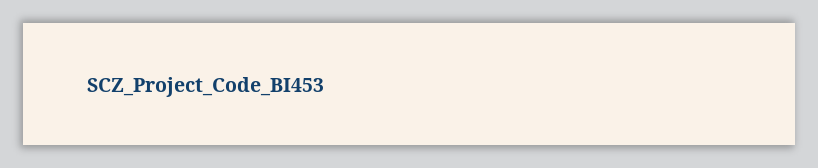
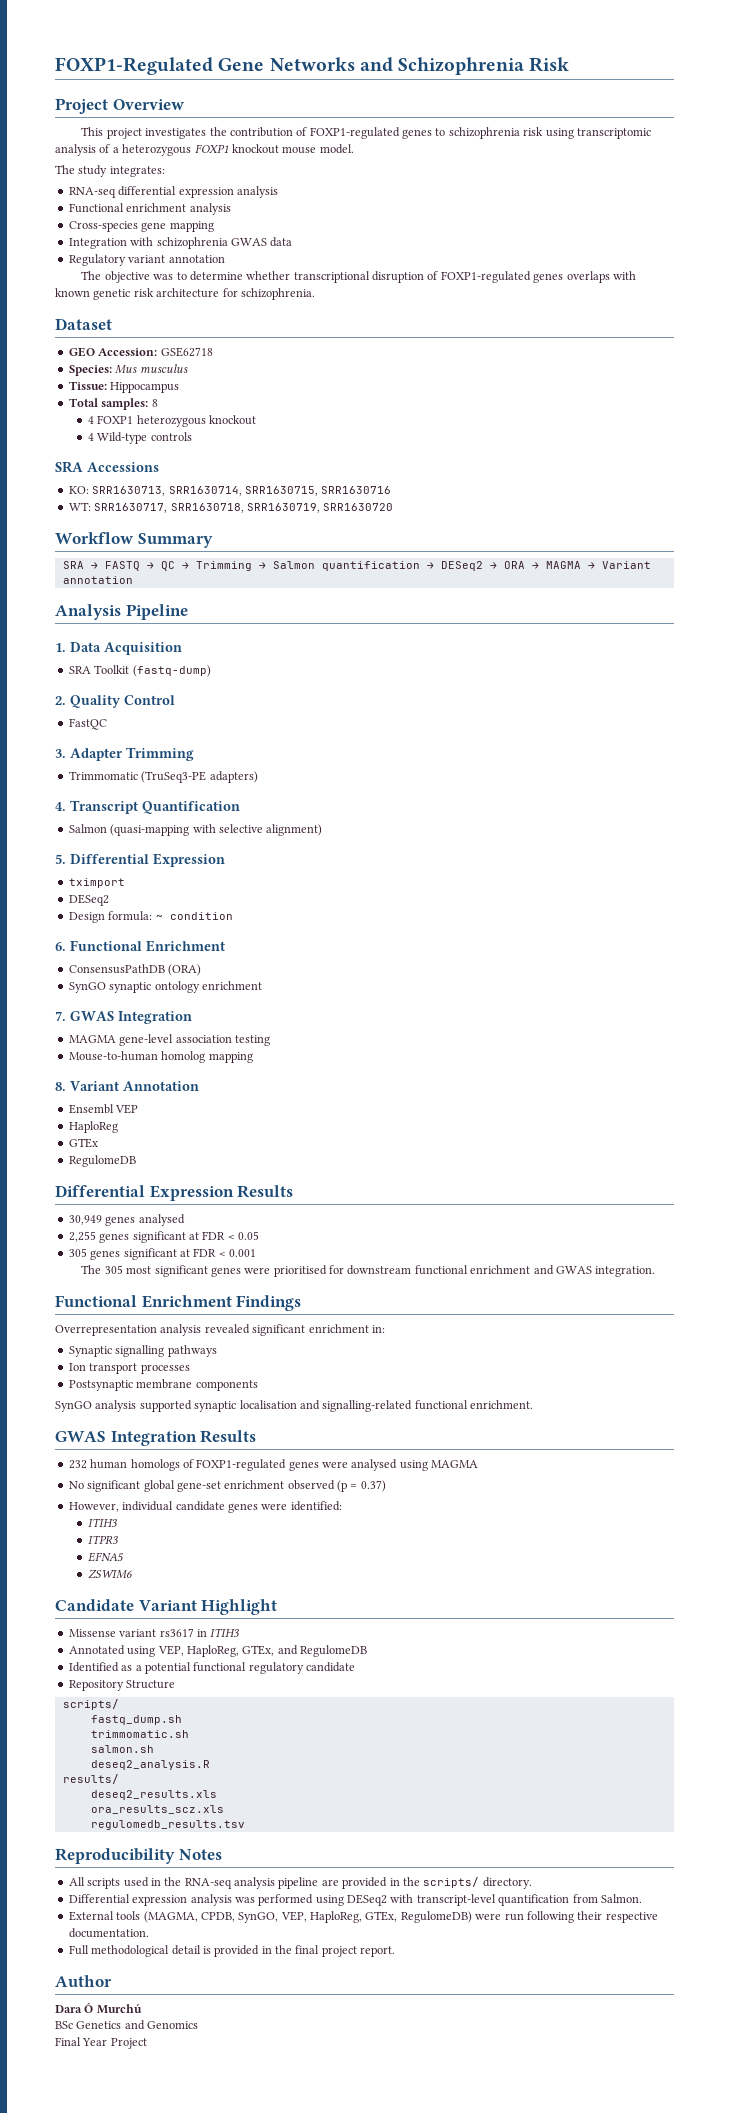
[87,77,324,97] SCZ_Project_Code_BI453 -> [55,57,570,75] [55,98,185,114] [81,127,651,139] [55,144,354,156] [55,165,165,177] [68,186,278,198] [68,203,231,215] [68,221,214,232] [68,237,293,249] [68,254,225,266] [81,271,636,283] [55,288,315,300] [55,318,112,330] [68,347,213,357] [68,364,188,376] [68,381,180,393] [68,398,158,410] [87,415,257,427] [87,432,192,444] [55,461,159,473] [68,486,392,496] [68,502,394,513] [55,532,213,548] [62,561,651,571] [62,576,133,584] [55,604,188,620] [55,642,182,655] [68,665,211,677] [55,695,175,708] [68,718,107,730] [55,747,194,761] [68,771,258,783] [55,800,240,814] [68,824,323,836] [55,853,225,867] [68,878,125,888] [68,894,109,906] [68,911,233,923] [55,940,225,952] [68,964,202,976] [68,981,262,993] [55,1011,192,1024] [68,1034,270,1046] [68,1051,253,1063] [55,1081,199,1091] [68,1104,139,1114] [68,1121,118,1133] [68,1138,98,1148] [68,1155,136,1167] [55,1185,294,1201] [68,1214,185,1226] [68,1231,259,1243] [68,1248,256,1260] [81,1265,656,1277] [55,1295,302,1311] [55,1324,385,1336] [68,1345,217,1357] [68,1363,190,1374] [68,1379,258,1391] [55,1400,533,1412] [55,1430,257,1446] [68,1459,479,1471] [68,1480,386,1492] [68,1501,342,1513] [87,1518,117,1527] [87,1535,118,1544] [87,1552,124,1562] [87,1569,132,1579] [55,1599,278,1615] [68,1628,240,1637] [68,1645,367,1657] [68,1662,355,1674] [68,1680,176,1691] [62,1699,119,1710] [90,1715,182,1725] [90,1730,189,1738] [90,1745,154,1753] [90,1760,210,1770] [62,1774,119,1784] [90,1790,217,1800] [90,1805,224,1814] [90,1820,245,1830] [55,1848,222,1864] [68,1877,532,1889] [68,1894,642,1906] [68,1911,658,1923] [68,1928,149,1938] [68,1945,396,1957] [55,1975,112,1987] [55,2002,142,2014] [55,2020,199,2030] [55,2037,147,2049] FOXP1-Regulated Gene Networks and Schizophrenia Risk // Project Overview // This project investigates the contribution of FOXP1-regulated genes to schizophrenia risk using transcriptomic analysis of a heterozygous FOXP1 knockout mouse model. // The study integrates: // RNA-seq differential expression analysis // Functional enrichment analysis // Cross-species gene mapping // Integration with schizophrenia GWAS data // Regulatory variant annotation // The objective was to determine whether transcriptional disruption of FOXP1-regulated genes overlaps with known genetic risk architecture for schizophrenia. // Dataset // GEO Accession: GSE62718 // Species: Mus musculus // Tissue: Hippocampus // Total samples: 8 // 4 FOXP1 heterozygous knockout // 4 Wild-type controls // SRA Accessions // KO: SRR1630713, SRR1630714, SRR1630715, SRR1630716 // WT: SRR1630717, SRR1630718, SRR1630719, SRR1630720 // Workflow Summary // SRA → FASTQ → QC → Trimming → Salmon quantification → DESeq2 → ORA → MAGMA → Variant annotation // Analysis Pipeline // 1. Data Acquisition // SRA Toolkit (fastq-dump) // 2. Quality Control // FastQC // 3. Adapter Trimming // Trimmomatic (TruSeq3-PE adapters) // 4. Transcript Quantification // Salmon (quasi-mapping with selective alignment) // 5. Differential Expression // tximport // DESeq2 // Design formula: ~ condition // 6. Functional Enrichment // ConsensusPathDB (ORA) // SynGO synaptic ontology enrichment // 7. GWAS Integration // MAGMA gene-level association testing // Mouse-to-human homolog mapping // 8. Variant Annotation // Ensembl VEP // HaploReg // GTEx // RegulomeDB // Differential Expression Results // 30,949 genes analysed // 2,255 genes significant at FDR < 0.05 // 305 genes significant at FDR < 0.001 // The 305 most significant genes were prioritised for downstream functional enrichment and GWAS integration. // Functional Enrichment Findings // Overrepresentation analysis revealed significant enrichment in: // Synaptic signalling pathways // Ion transport processes // Postsynaptic membrane components // SynGO analysis supported synaptic localisation and signalling-related functional enrichment. // GWAS Integration Results // 232 human homologs of FOXP1-regulated genes were analysed using MAGMA // No significant global gene-set enrichment observed (p = 0.37) // However, individual candidate genes were identified: // ITIH3 // ITPR3 // EFNA5 // ZSWIM6 // Candidate Variant Highlight // Missense variant rs3617 in ITIH3 // Annotated using VEP, HaploReg, GTEx, and RegulomeDB // Identified as a potential functional regulatory candidate // Repository Structure // scripts/ // fastq_dump.sh // trimmomatic.sh // salmon.sh // deseq2_analysis.R // results/ // deseq2_results.xls // ora_results_scz.xls // regulomedb_results.tsv // Reproducibility Notes // All scripts used in the RNA-seq analysis pipeline are provided in the scripts/ directory. // Differential expression analysis was performed using DESeq2 with transcript-level quantification from Salmon. // External tools (MAGMA, CPDB, SynGO, VEP, HaploReg, GTEx, RegulomeDB) were run following their respective documentation. // Full methodological detail is provided in the final project report. // Author // Dara Ó Murchú // BSc Genetics and Genomics // Final Year Project

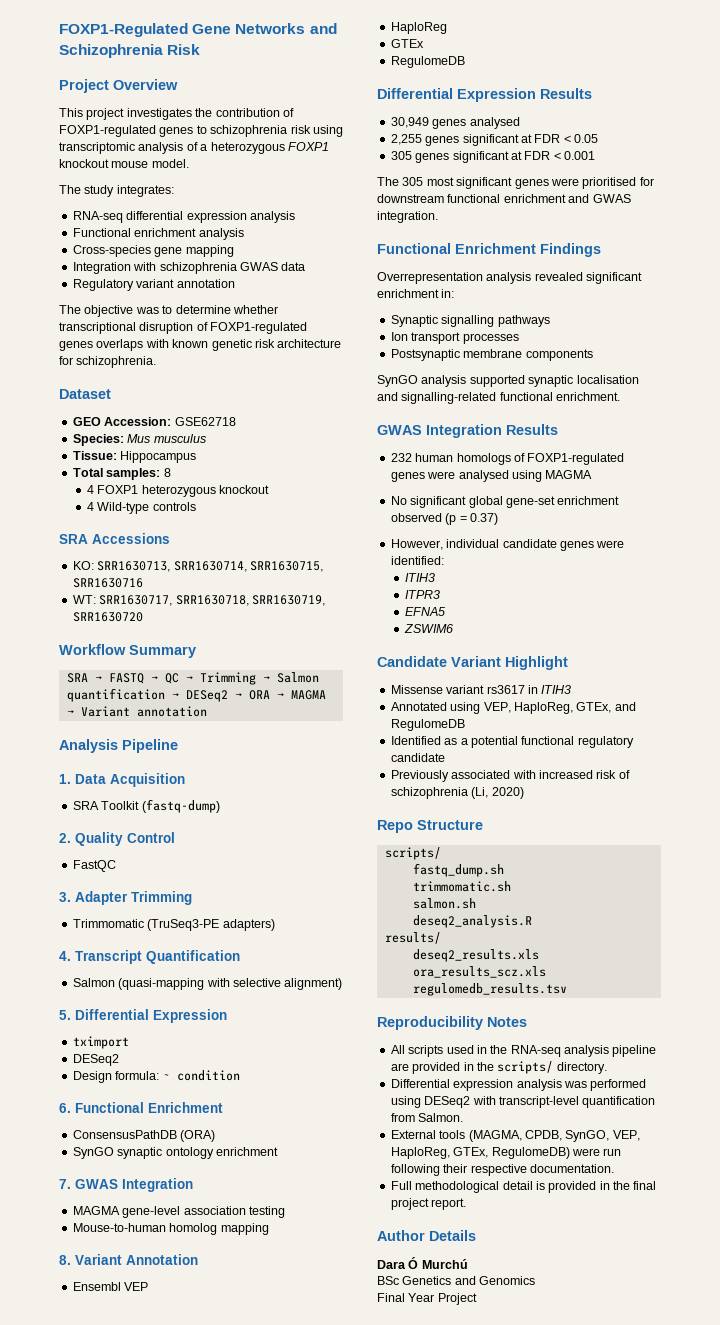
[68,1680,124,1691] Repository -> [390,770,630,782] [390,787,524,799] [377,820,413,833] Previously associated with increased risk of schizophrenia (Li, 2020) // Repo
(112, 1981) none -> [429,1230,476,1241] Details

